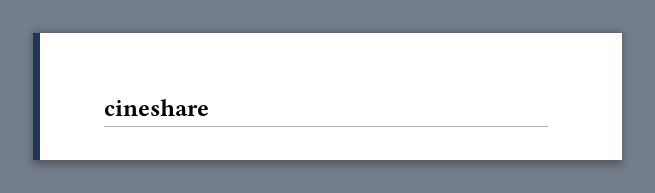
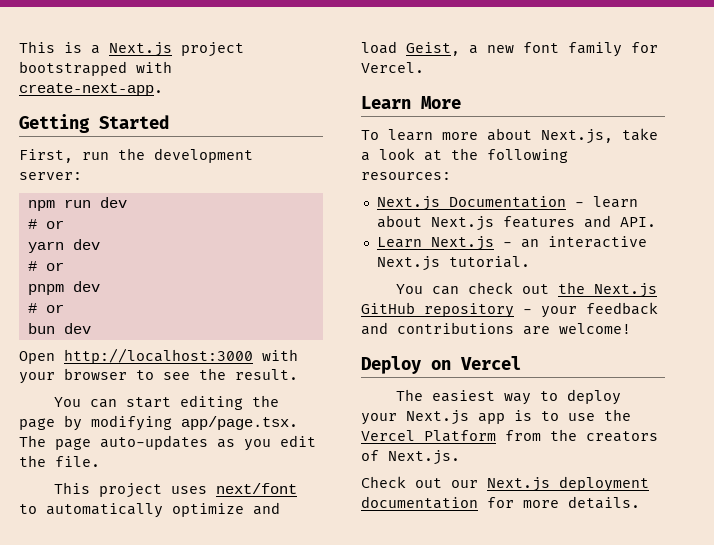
[104,99,209,116] cineshare -> [19,41,244,57] [19,61,172,76] [19,83,163,96] [19,114,169,133] [19,148,253,163] [19,172,82,180] [27,197,127,211] [27,219,64,229] [27,239,100,253] [27,261,64,271] [27,281,100,295] [27,303,64,313] [27,323,91,334] [19,348,298,364] [19,368,298,384] [54,395,280,410] [19,415,298,431] [19,435,316,451] [19,455,100,467] [54,482,298,498] [19,502,280,518] [361,41,658,57] [361,62,424,73] [361,96,461,109] [361,128,658,144] [361,148,568,163] [361,172,451,180] [376,196,638,211] [376,215,656,231] [376,236,647,251] [376,256,530,271] [396,282,658,298] [361,302,658,318] [361,322,631,335] [361,356,521,374] [396,389,622,405] [361,409,631,425] [361,429,658,442] [361,450,460,465] [361,476,649,492] [361,496,640,509] This is a Next.js project bootstrapped with create-next-app. // Getting Started // First, run the development server: // npm run dev // # or // yarn dev // # or // pnpm dev // # or // bun dev // Open http://localhost:3000 with your browser to see the result. // You can start editing the page by modifying app/page.tsx. The page auto-updates as you edit the file. // This project uses next/font to automatically optimize and load Geist, a new font family for Vercel. // Learn More // To learn more about Next.js, take a look at the following resources: // Next.js Documentation - learn about Next.js features and API. // Learn Next.js - an interactive Next.js tutorial. // You can check out the Next.js GitHub repository - your feedback and contributions are welcome! // Deploy on Vercel // The easiest way to deploy your Next.js app is to use the Vercel Platform from the creators of Next.js. // Check out our Next.js deployment documentation for more details.

